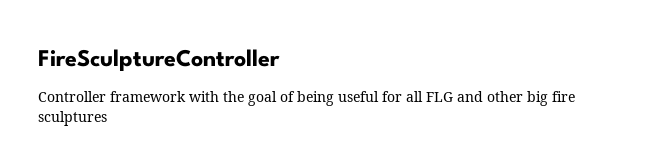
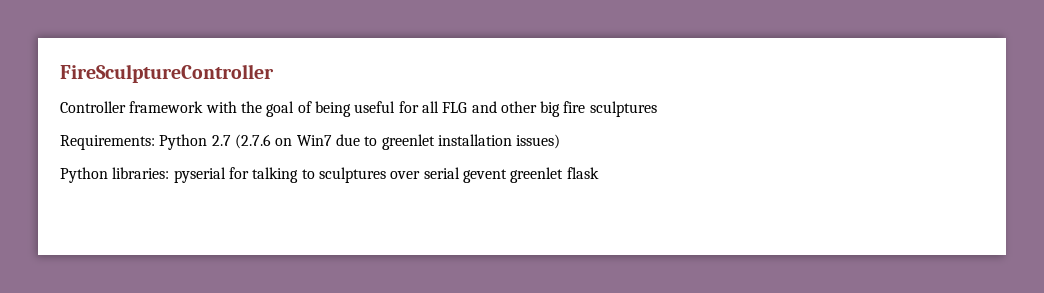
(107, 118) none -> [60,134,561,150] [60,167,599,183] // Requirements: Python 2.7 (2.7.6 on Win7 due to greenlet installation issues) // Python libraries: pyserial for talking to sculptures over serial gevent greenlet flask

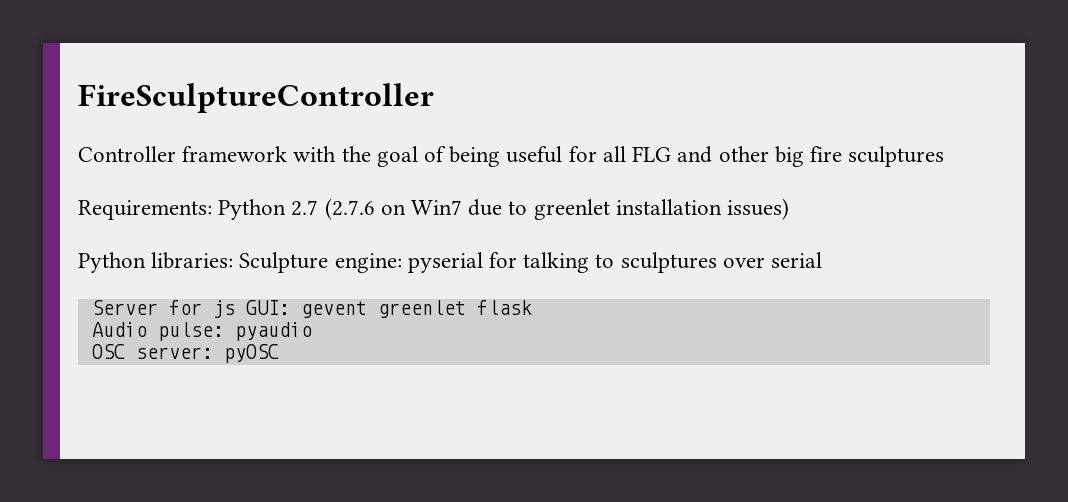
(170, 173) none -> [239,252,402,273] Sculpture engine:
(460, 173) none -> [91,300,290,318] // Server for js GUI:
(599, 173) none -> [91,322,312,341] [91,344,279,363] // Audio pulse: pyaudio // OSC server: pyOSC

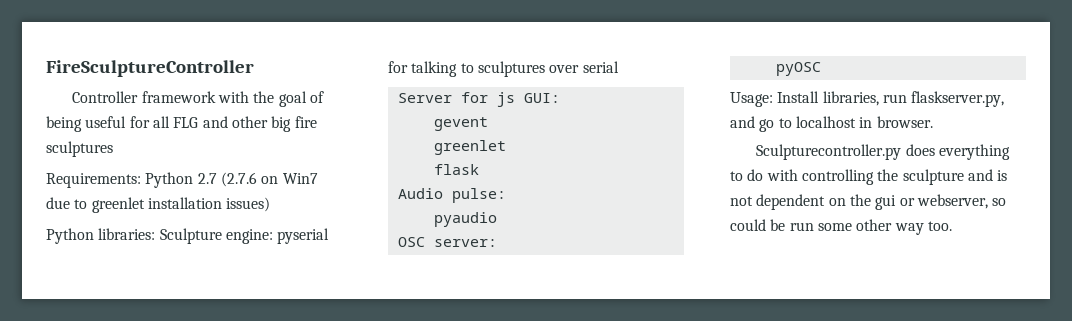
(290, 307) none -> (560, 98) //
[377,300,466,318] greenlet -> [433,140,506,155] // greenlet //
(224, 331) none -> (506, 195) //
(213, 353) none -> (497, 243) //
(279, 353) none -> [730,91,1005,107] [730,116,933,132] [756,144,1011,160] [730,169,1008,185] [730,194,1007,210] [730,219,952,235] // Usage: Install libraries, run flaskserver.py, and go to localhost in browser. // Sculpturecontroller.py does everything to do with controlling the sculpture and is not dependent on the gui or webserver, so could be run some other way too.

